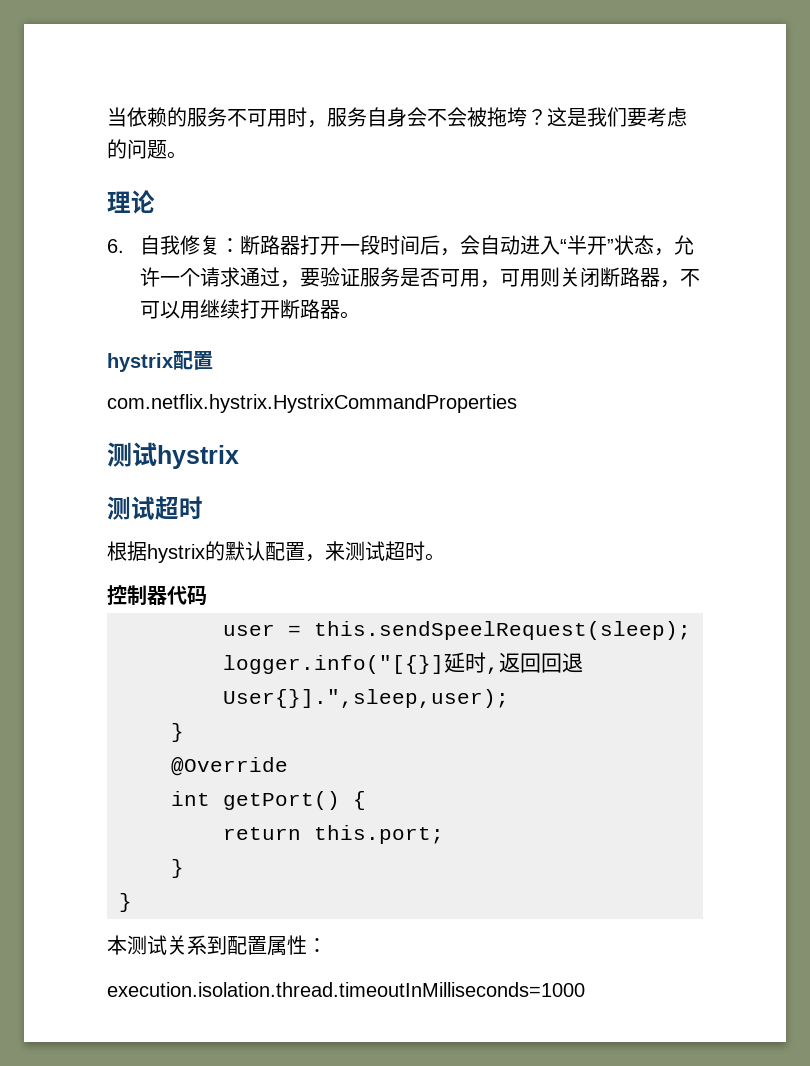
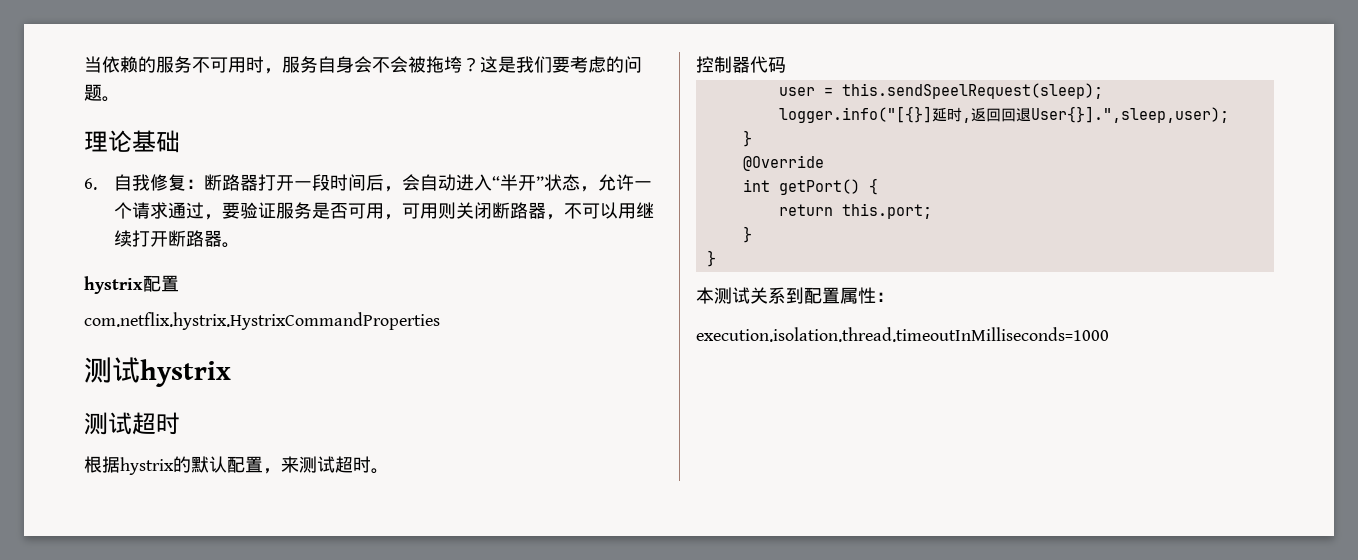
(155, 202) none -> [132,130,180,153] 基础

